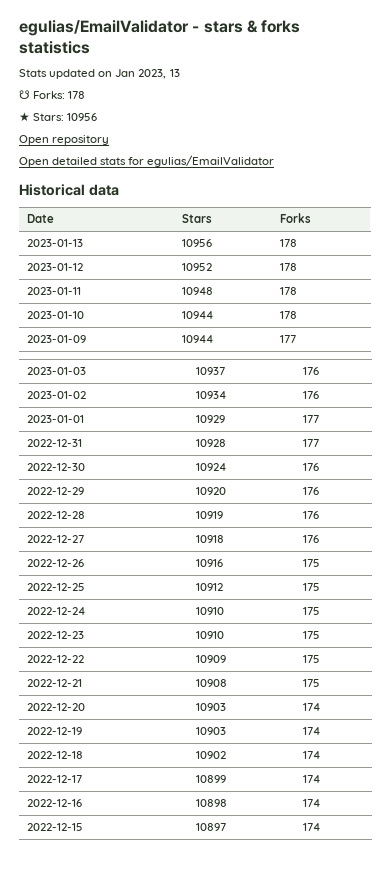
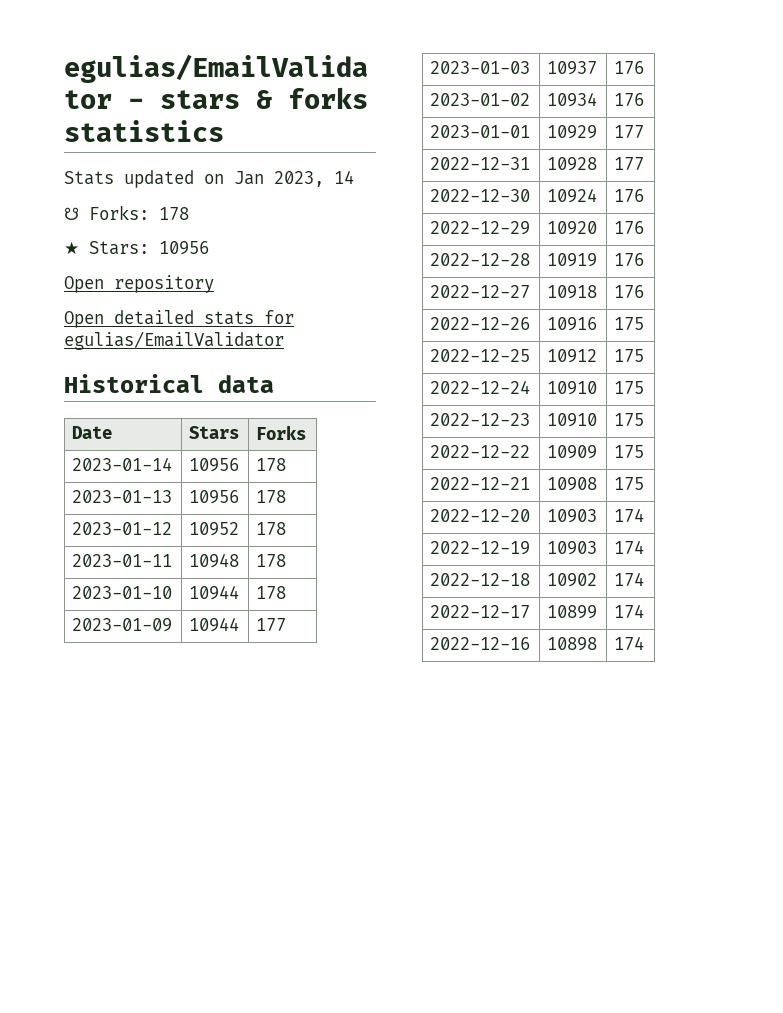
[169,69,180,77] 13 -> [334,170,354,184] 14
(311, 218) none -> [72,457,173,471] [189,458,240,472] [256,458,287,471] // 2023-01-14 | 10956 | 178
[26,823,83,831] [195,823,226,831] [302,823,320,831] // 2022-12-15 | 10897 | 174 -> (645, 643) none

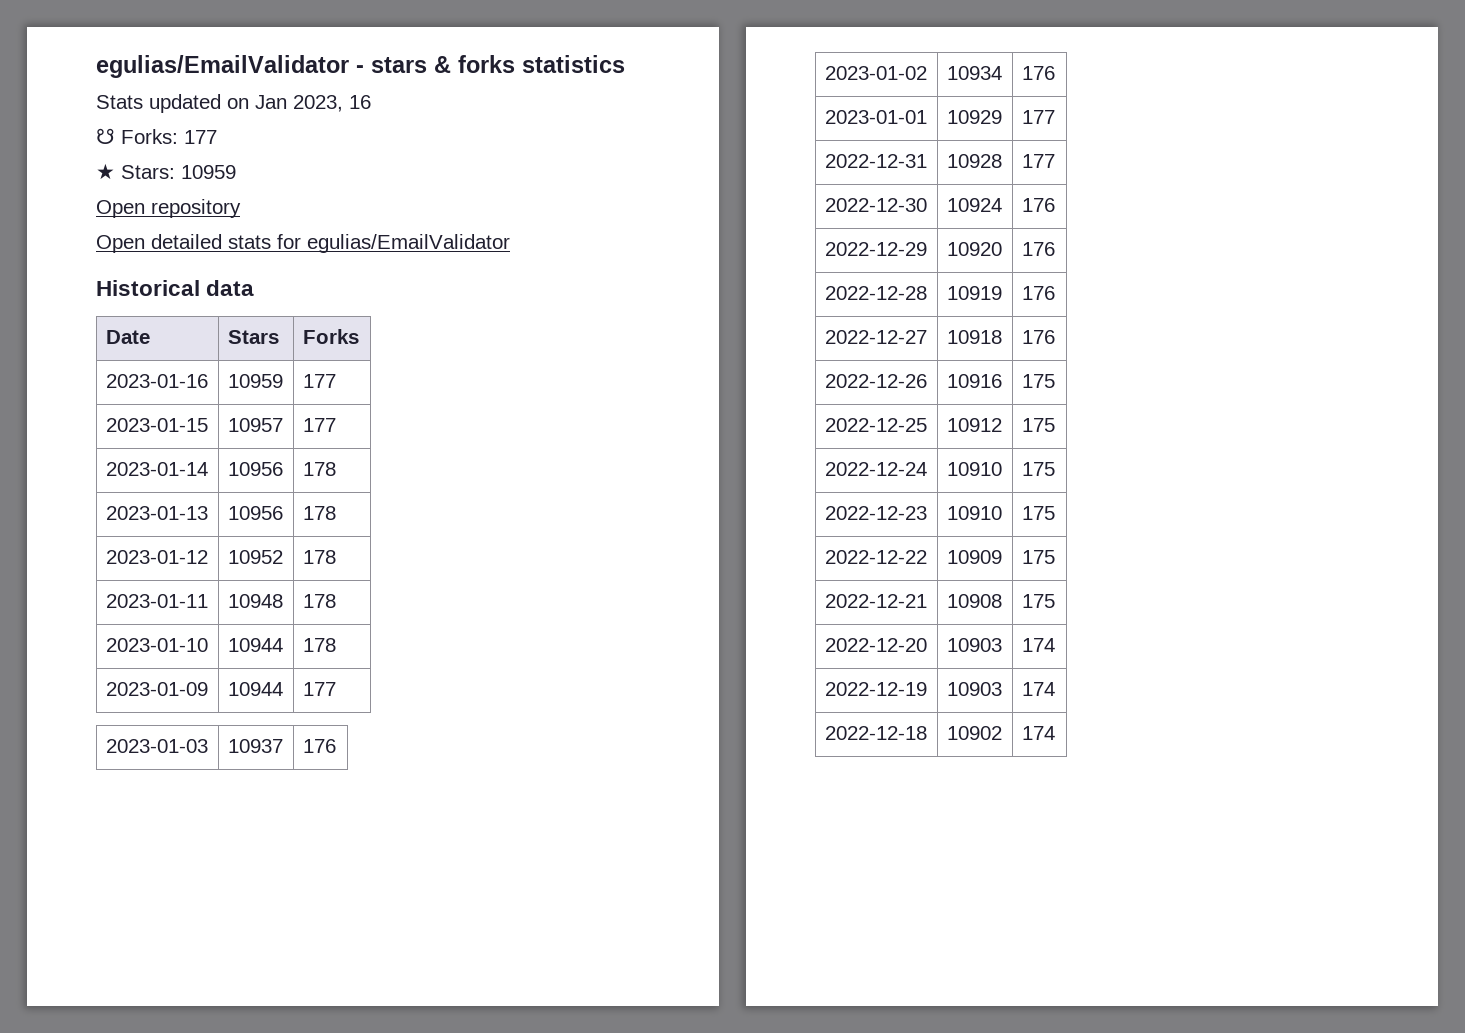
[334,170,354,184] 14 -> [349,95,371,109] 16
[159,207,189,220] 178 -> [184,130,217,144] 177
[159,241,209,255] 10956 -> [181,165,236,179] 10959
(307, 432) none -> [105,374,208,388] [227,374,283,388] [302,374,336,388] [105,418,208,432] [227,418,283,432] [302,418,336,432] // 2023-01-16 | 10959 | 177 // 2023-01-15 | 10957 | 177
[430,605,531,618] [547,605,598,619] [614,604,645,618] [430,637,531,650] [547,637,598,651] [614,636,645,650] // 2022-12-17 | 10899 | 174 // 2022-12-16 | 10898 | 174 -> (1055, 733) none

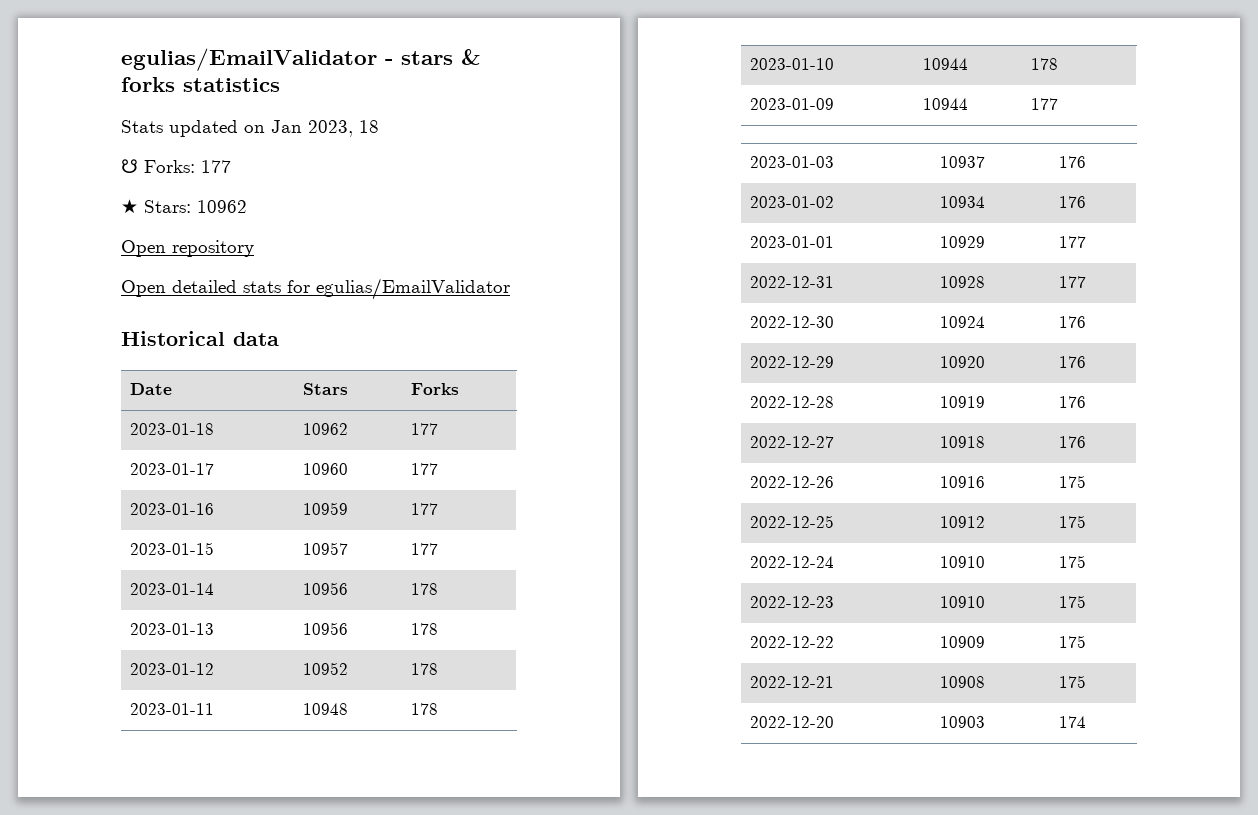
[349,95,371,109] 16 -> [359,120,379,133] 18
[181,165,236,179] 10959 -> [197,200,247,213] 10962
(359, 336) none -> [130,423,215,435] [303,423,349,435] [411,423,439,435] [130,463,215,475] [303,463,349,475] [411,463,439,475] // 2023-01-18 | 10962 | 177 // 2023-01-17 | 10960 | 177
[824,682,927,696] [946,682,1002,696] [1021,682,1055,696] [824,726,927,740] [946,726,1002,740] [1021,726,1055,740] // 2022-12-19 | 10903 | 174 // 2022-12-18 | 10902 | 174 -> (1087, 722) none

